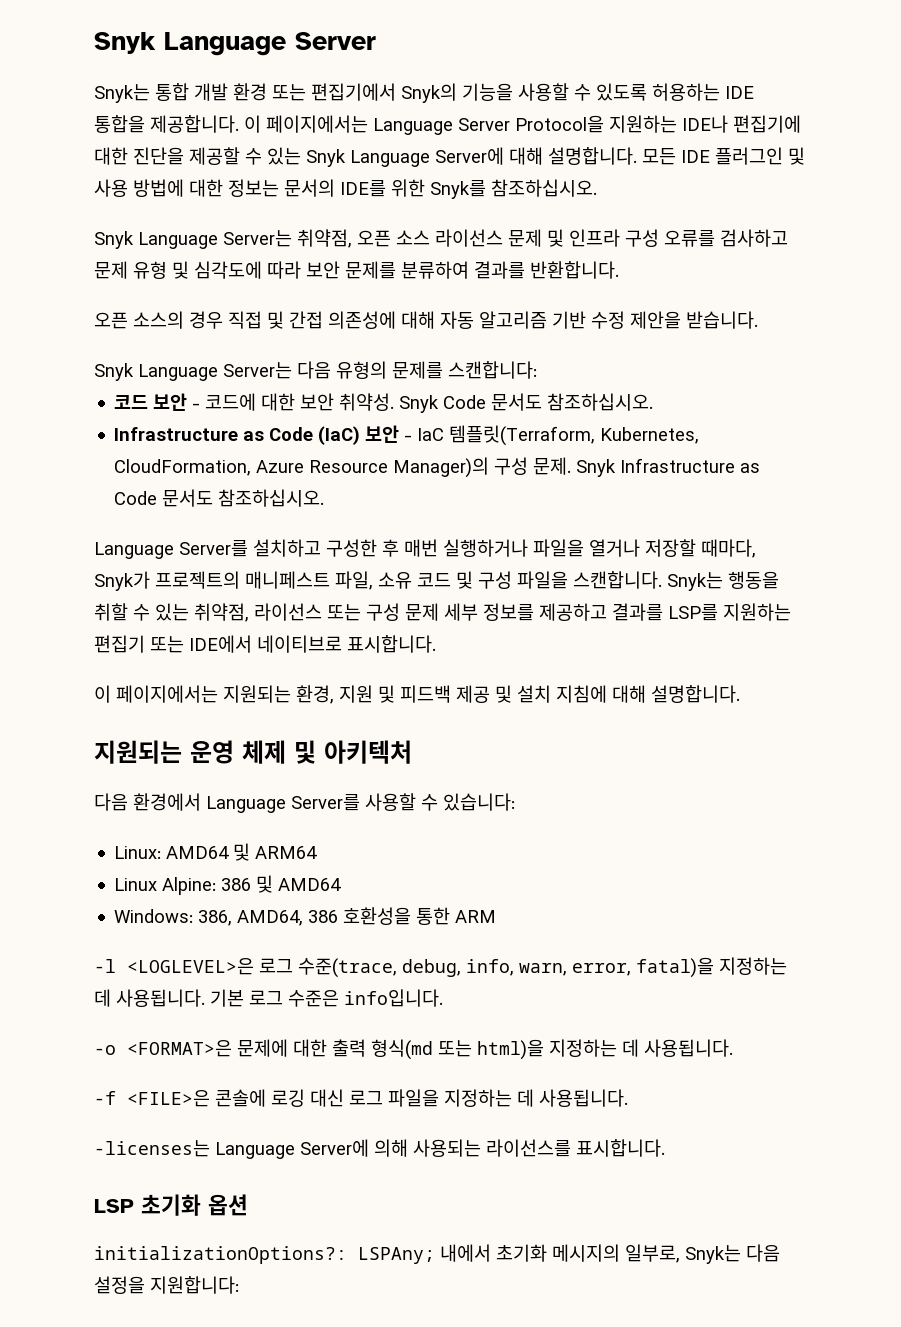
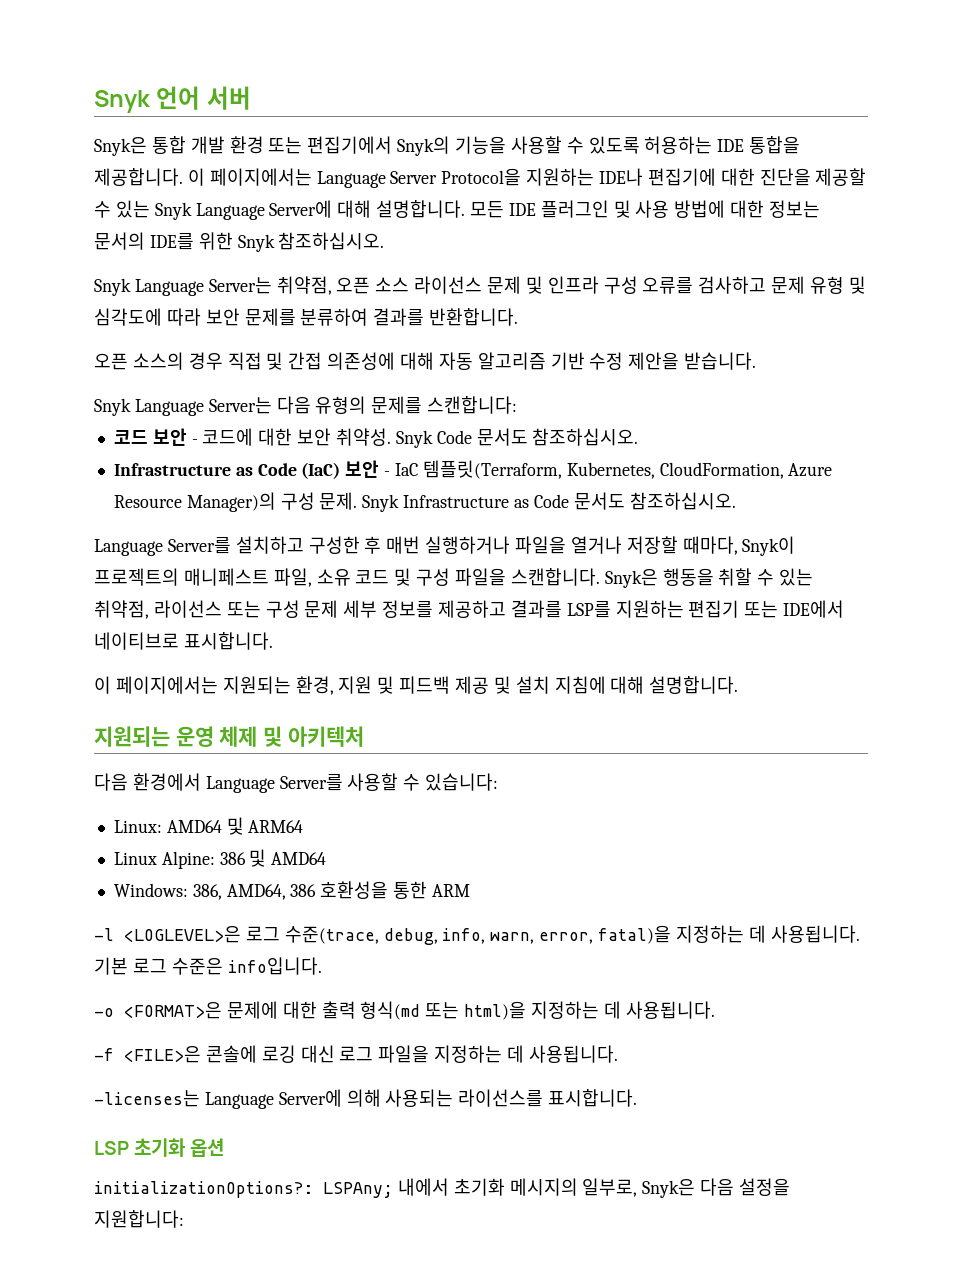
[94,32,376,56] [94,84,150,103] Snyk Language Server // Snyk는 -> [94,86,251,113] [94,137,147,156] Snyk 언어 서버 // Snyk은
[430,180,486,199] Snyk를 -> [237,234,275,252] Snyk
[94,571,150,591] Snyk가 -> [742,536,796,556] Snyk이
[667,572,723,591] Snyk는 -> [604,569,658,588] Snyk은
[685,1245,741,1264] Snyk는 -> [642,1179,696,1198] Snyk은

